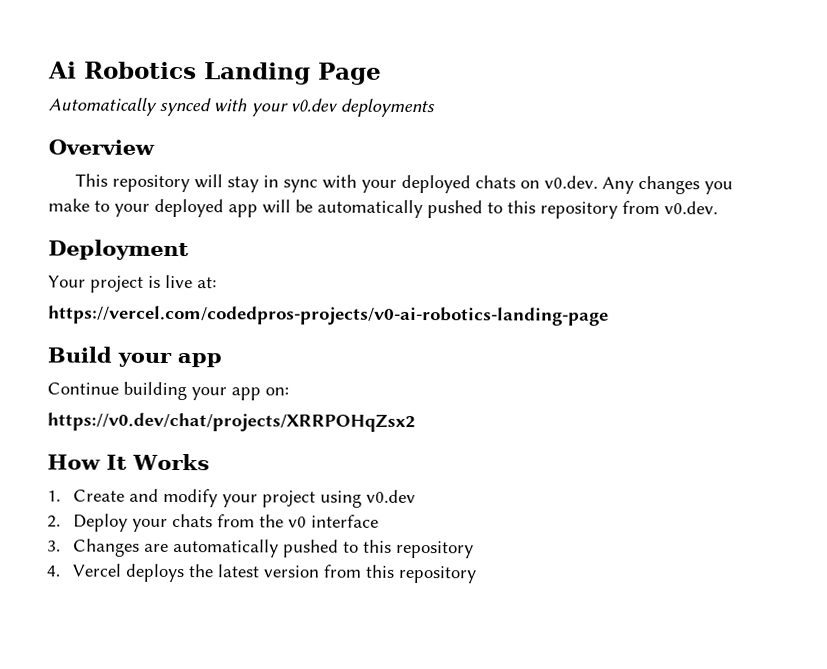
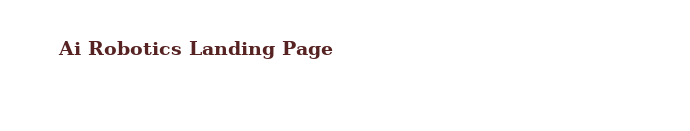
[48,97,435,118] [48,139,155,155] [75,173,734,195] [48,198,718,219] [48,239,189,261] [48,274,217,293] [48,305,609,326] [47,346,222,368] [47,381,289,401] [47,412,416,433] [47,453,210,471] [47,488,416,508] [47,513,379,532] [47,538,474,559] [46,563,477,584] // Automatically synced with your v0.dev deployments // Overview // This repository will stay in sync with your deployed chats on v0.dev. Any changes you make to your deployed app will be automatically pushed to this repository from v0.dev. // Deployment // Your project is live at: // https://vercel.com/codedpros-projects/v0-ai-robotics-landing-page // Build your app // Continue building your app on: // https://v0.dev/chat/projects/XRRPOHqZsx2 // How It Works // 1. Create and modify your project using v0.dev // 2. Deploy your chats from the v0 interface // 3. Changes are automatically pushed to this repository // 4. Vercel deploys the latest version from this repository -> (333, 50) none

